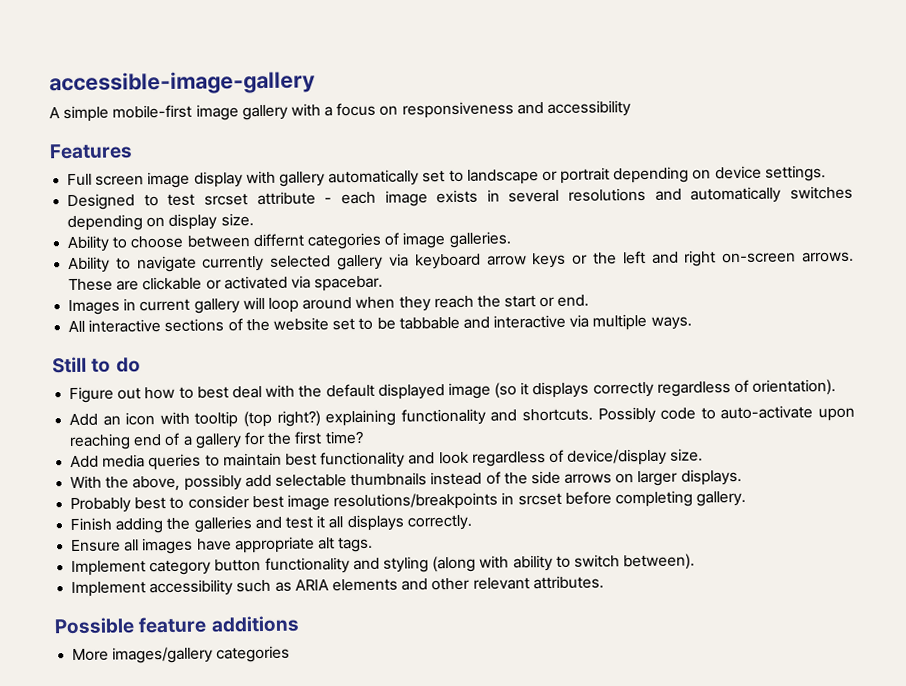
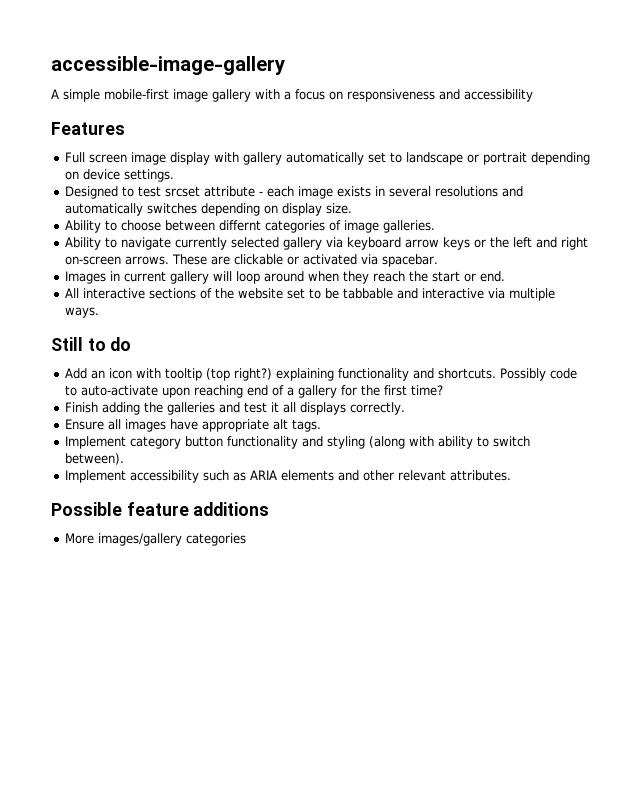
[69,378,837,404] // Figure out how to best deal with the default displayed image (so it displays correctly regardless of orientation). -> (132, 344) none
[70,448,704,471] [70,468,742,492] [70,490,747,514] // Add media queries to maintain best functionality and look regardless of device/display size. // With the above, possibly add selectable thumbnails instead of the side arrows on larger displays. // Probably best to consider best image resolutions/breakpoints in srcset before completing gallery. -> (443, 390) none

